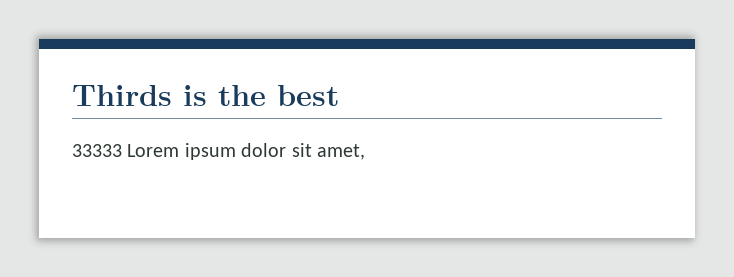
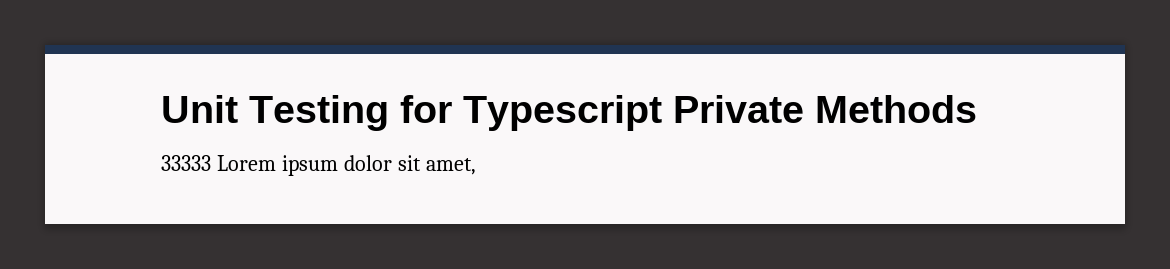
[72,85,339,106] Thirds is the best -> [161,95,977,131] Unit Testing for Typescript Private Methods

